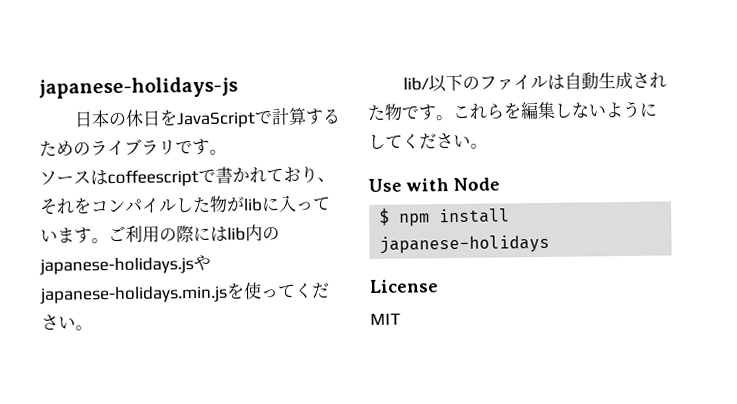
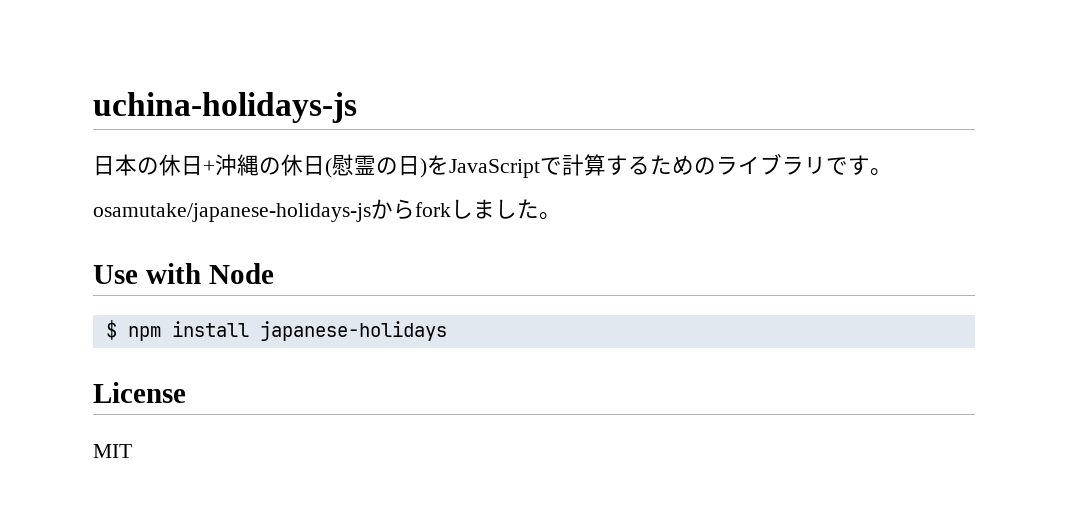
[38,76,238,99] japanese-holidays-js -> [93,92,357,123] uchina-holidays-js
(161, 118) none -> [203,154,427,178] +沖縄の休日(慰霊の日)
[39,165,335,188] [39,194,331,215] [40,224,280,244] [39,254,211,275] [39,282,330,304] [41,314,93,331] [402,71,667,93] [367,100,658,121] [368,133,471,150] ソースはcoffeescriptで書かれており、それをコンパイルした物がlibに入っています。ご利用の際にはlib内のjapanese-holidays.jsやjapanese-holidays.min.jsを使ってください。 // lib/以下のファイルは自動生成された物です。これらを編集しないようにしてください -> [93,199,539,222] osamutake/japanese-holidays-jsからforkしました

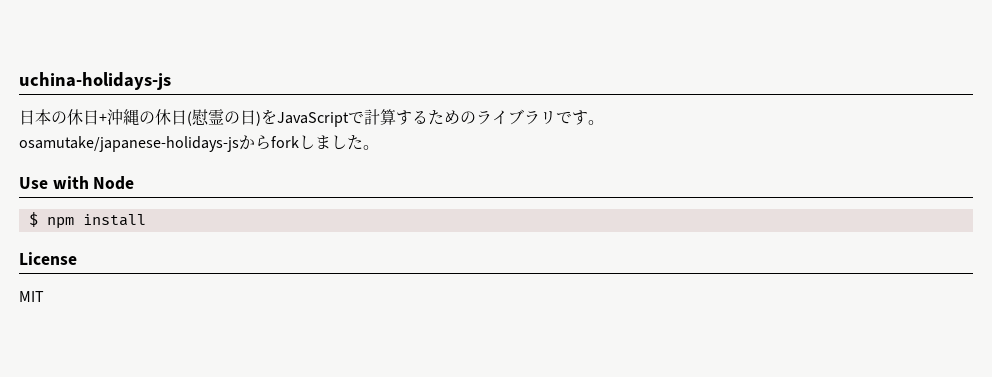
[259,321,447,341] japanese-holidays -> (146, 220) none

